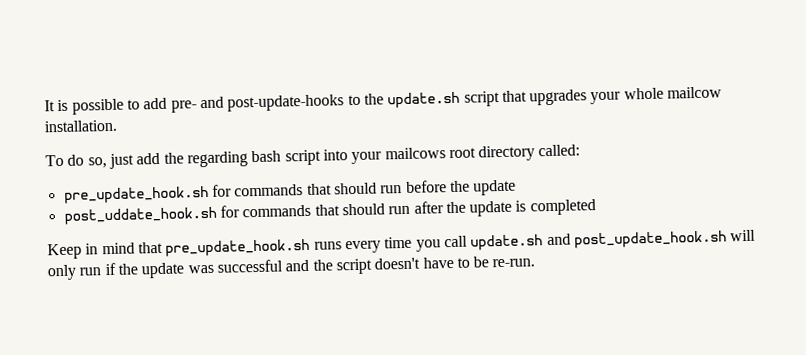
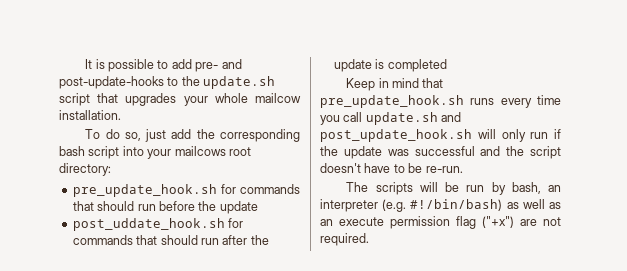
[186,151,248,168] regarding -> [220,129,300,142] corresponding
[478,144,581,162] directory called: -> [59,163,111,176] directory:
(536, 263) none -> [346,182,561,195] [320,199,561,212] [320,216,561,229] [320,233,369,246] // The scripts will be run by bash, an interpreter (e.g. #!/bin/bash) as well as an execute permission flag ("+x") are not required.

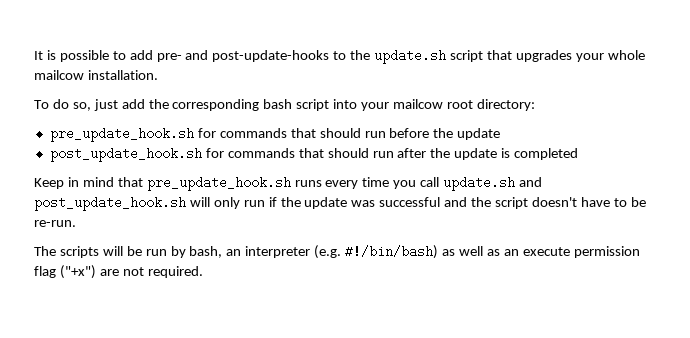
[174,146,226,156] mailcows -> [393,99,444,109] mailcow
[72,218,225,231] post_uddate_hook.sh -> [49,147,202,162] post_update_hook.sh

